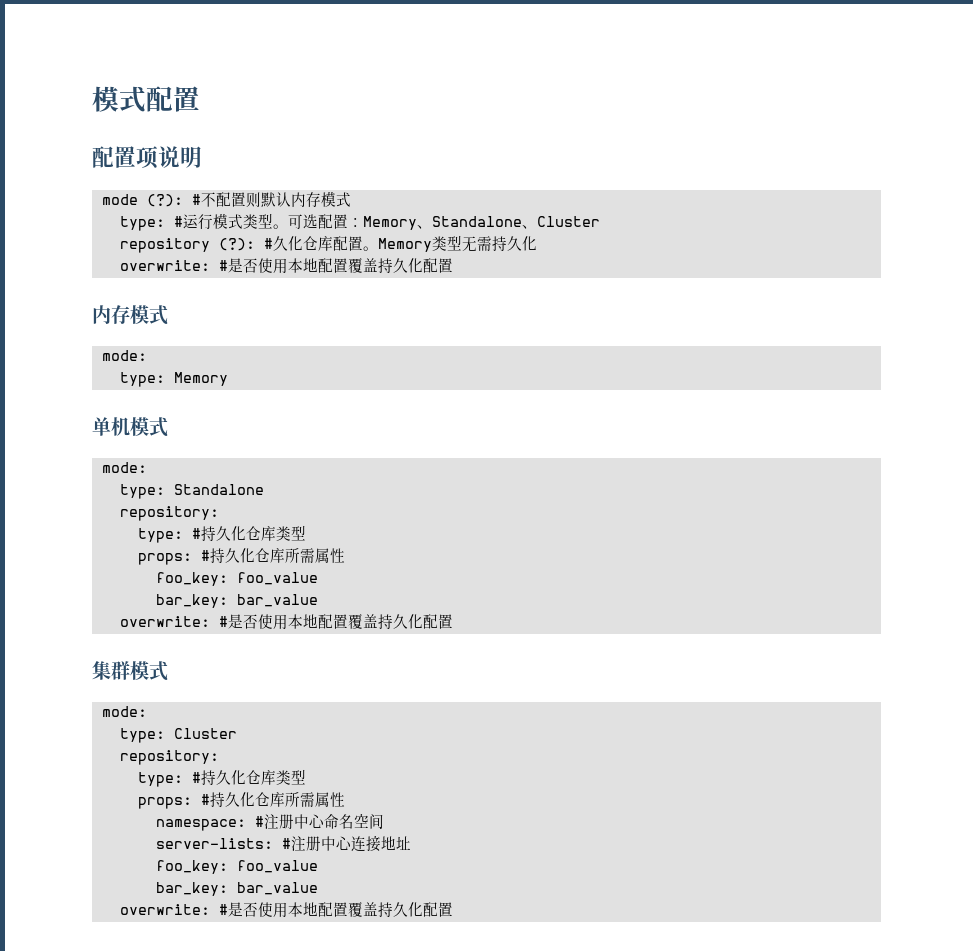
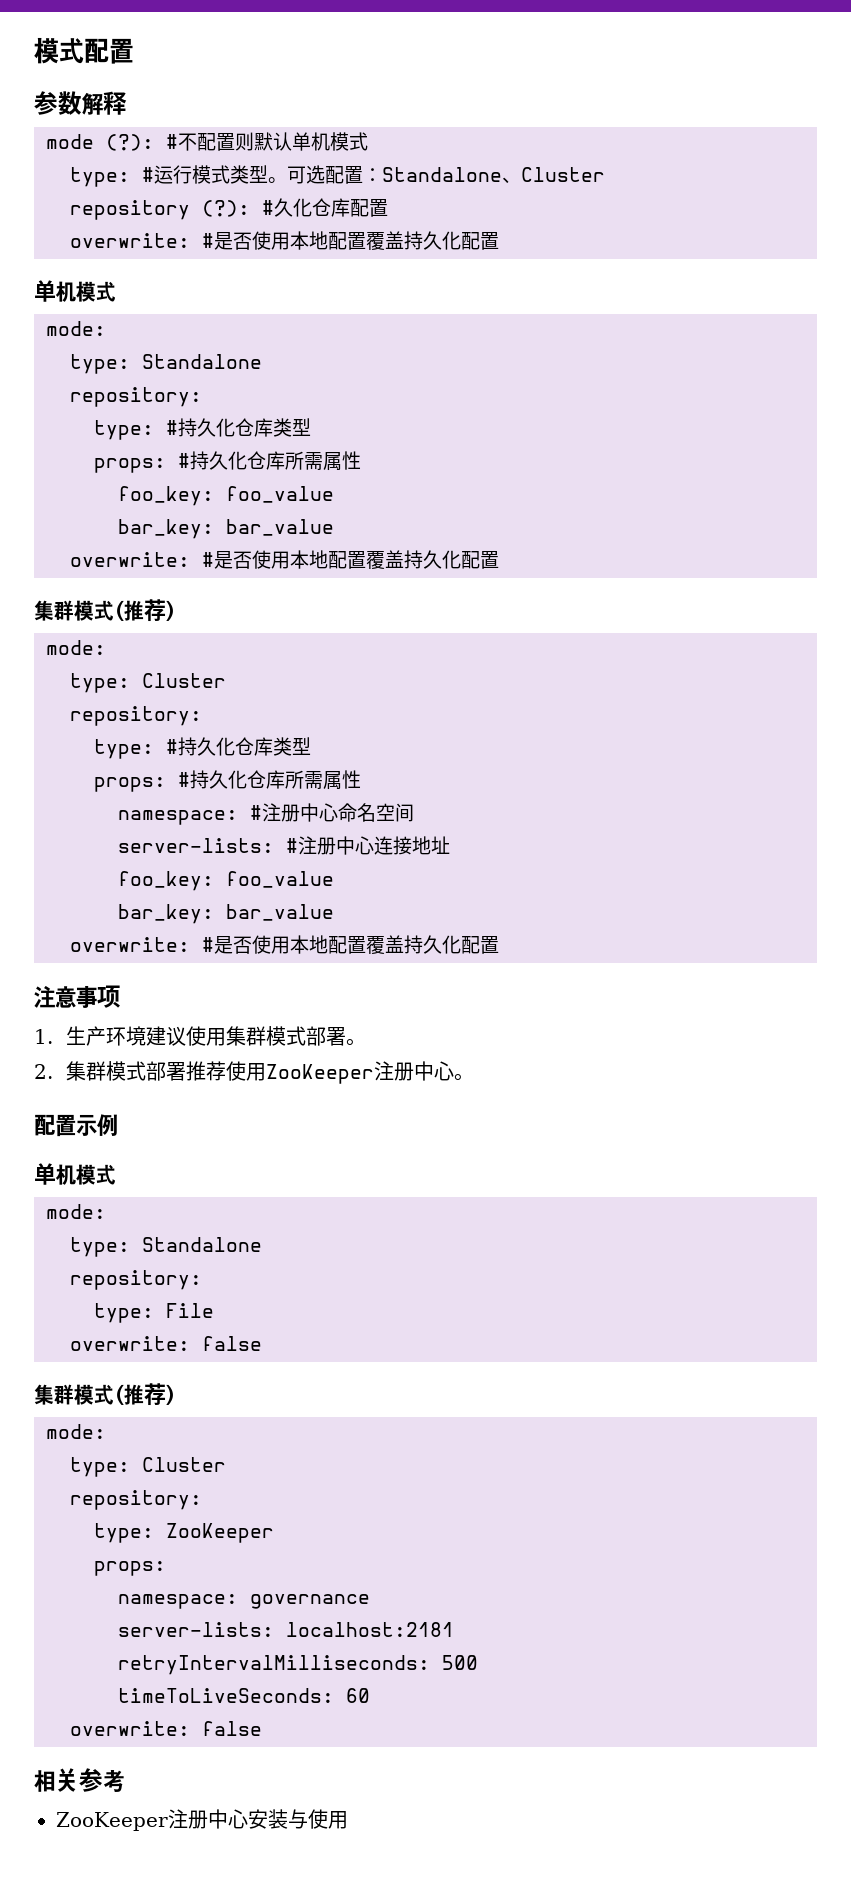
[92,146,202,169] 配置项说明 -> [34,91,127,115] 参数解释
[291,192,322,207] 内存 -> [292,132,330,151] 单机
[363,216,433,230] Memory、 -> (382, 175) none
[363,235,538,252] 。Memory类型无需持久化 -> (388, 208) none
[92,305,168,325] [102,350,148,361] [120,372,229,387] // 内存模式 // mode: // type: Memory -> (499, 241) none
(168, 671) none -> [114,599,176,622] (推荐)
(454, 909) none -> [34,985,121,1008] [34,1026,366,1046] [34,1061,474,1084] [34,1114,118,1137] [34,1163,116,1185] [46,1204,106,1219] [70,1237,262,1257] [70,1270,202,1290] [94,1303,214,1323] [70,1336,262,1351] [34,1383,176,1406] [46,1424,106,1439] [70,1457,226,1477] [70,1490,202,1510] [94,1523,274,1543] [94,1561,166,1576] [118,1594,370,1609] [118,1622,454,1637] [118,1655,478,1675] [118,1688,370,1703] [70,1721,262,1736] [34,1768,124,1792] [56,1809,348,1831] // 注意事项 // 1.生产环境建议使用集群模式部署。 // 2.集群模式部署推荐使用ZooKeeper注册中心。 // 配置示例 // 单机模式 // mode: // type: Standalone // repository: // type: File // overwrite: false // 集群模式(推荐) // mode: // type: Cluster // repository: // type: ZooKeeper // props: // namespace: governance // server-lists: localhost:2181 // retryIntervalMilliseconds: 500 // timeToLiveSeconds: 60 // overwrite: false // 相关参考 // ZooKeeper注册中心安装与使用

